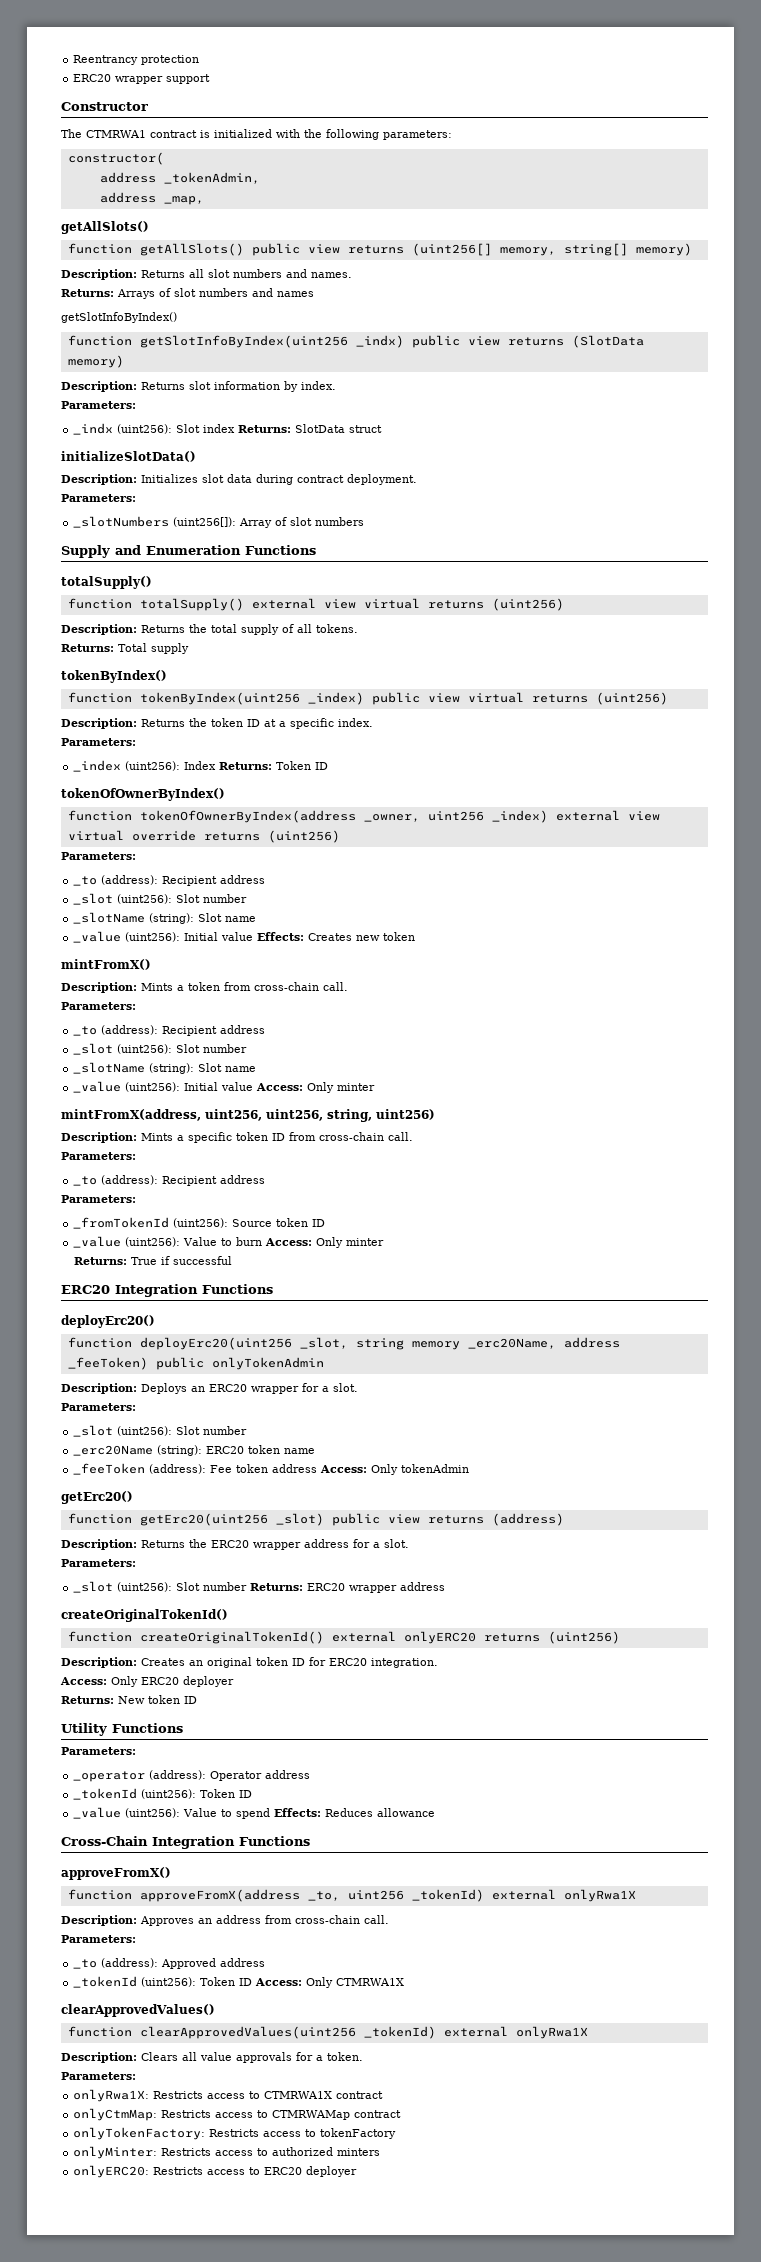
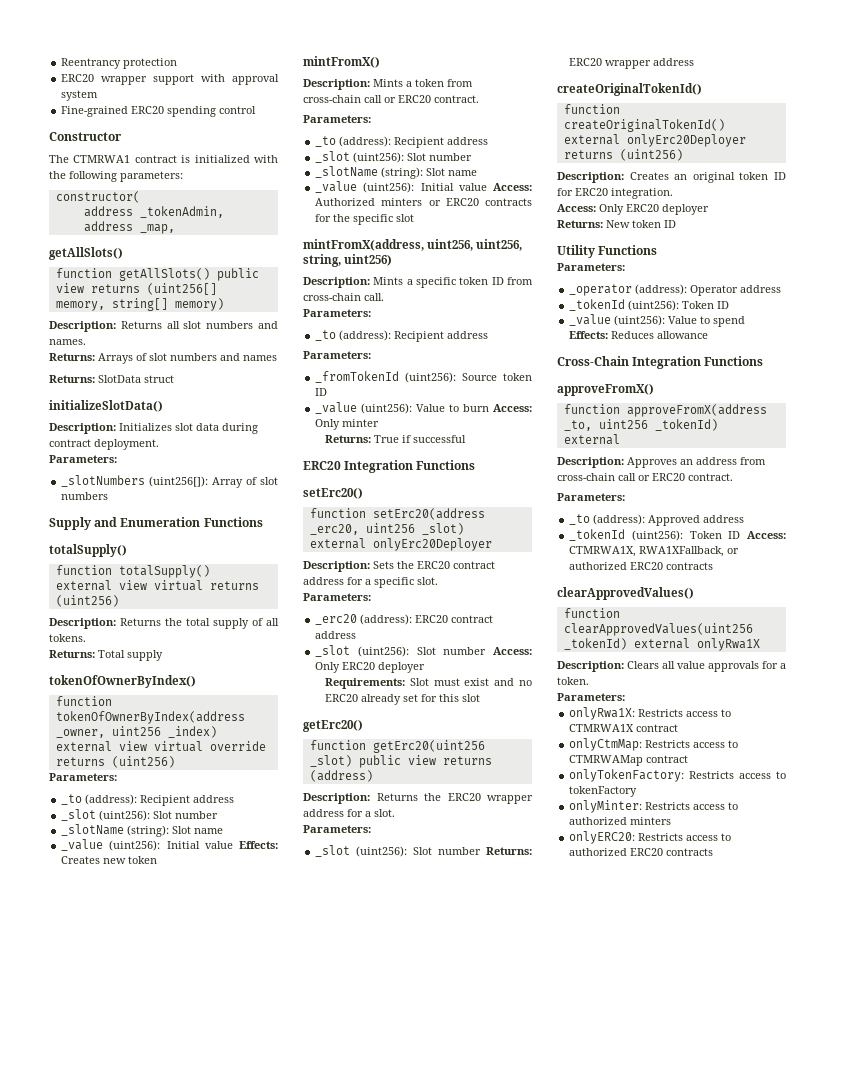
(211, 79) none -> [201,74,279,85] [61,90,99,101] [61,106,257,117] with approval system // Fine-grained ERC20 spending control
[61,312,177,323] [67,335,644,348] [67,355,124,368] [61,381,336,392] [61,401,136,409] [73,423,236,435] getSlotInfoByIndex() // function getSlotInfoByIndex(uint256 _indx) public view returns (SlotData memory) // Description: Returns slot information by index. // Parameters: // _indx (uint256): Slot index -> (277, 358) none
[61,670,167,683] [67,692,668,705] [61,718,373,729] [61,738,136,746] [73,760,329,772] // tokenByIndex() // function tokenByIndex(uint256 _index) public view virtual returns (uint256) // Description: Returns the token ID at a specific index. // Parameters: // _index (uint256): Index Returns: Token ID -> (163, 655) none
[323,982,348,991] call. -> [364,95,479,103] call or ERC20 contract.
[307,1082,376,1093] Only minter -> [315,198,532,206] [315,214,415,225] Authorized minters or ERC20 contracts for the specific slot
[61,1315,155,1328] [67,1337,620,1350] [67,1357,324,1370] [61,1383,358,1394] [61,1403,136,1411] [73,1425,248,1437] [73,1445,316,1456] [73,1463,470,1475] deployErc20() // function deployErc20(uint256 _slot, string memory _erc20Name, address _feeToken) public onlyTokenAdmin // Description: Deploys an ERC20 wrapper for a slot. // Parameters: // _slot (uint256): Slot number // _erc20Name (string): ERC20 token name // _feeToken (address): Fee token address Access: Only tokenAdmin -> [303,488,363,499] [309,508,485,520] [309,523,464,535] [309,538,492,551] [303,561,495,572] [303,577,438,588] [303,593,371,601] [315,614,494,625] [315,631,357,639] [315,645,532,657] [315,662,426,673] [324,678,532,689] [324,694,480,705] setErc20() // function setErc20(address _erc20, uint256 _slot) external onlyErc20Deployer // Description: Sets the ERC20 contract address for a specific slot. // Parameters: // _erc20 (address): ERC20 contract address // _slot (uint256): Slot number Access: Only ERC20 deployer // Requirements: Slot must exist and no ERC20 already set for this slot
[403,1631,476,1644] onlyERC20 -> [626,134,746,147] onlyErc20Deployer
[563,1889,636,1902] onlyRwa1X -> (620, 439) none
[364,1915,389,1924] call. -> [618,473,733,481] call or ERC20 contract.
[306,1977,405,1988] Only CTMRWA1X -> [569,546,740,557] [569,562,714,570] CTMRWA1X, RWA1XFallback, or authorized ERC20 contracts
[264,2166,358,2177] ERC20 deployer -> [569,848,714,856] authorized ERC20 contracts

